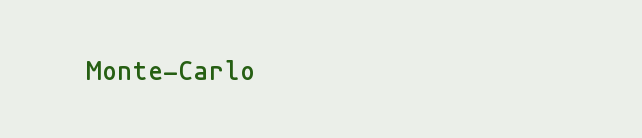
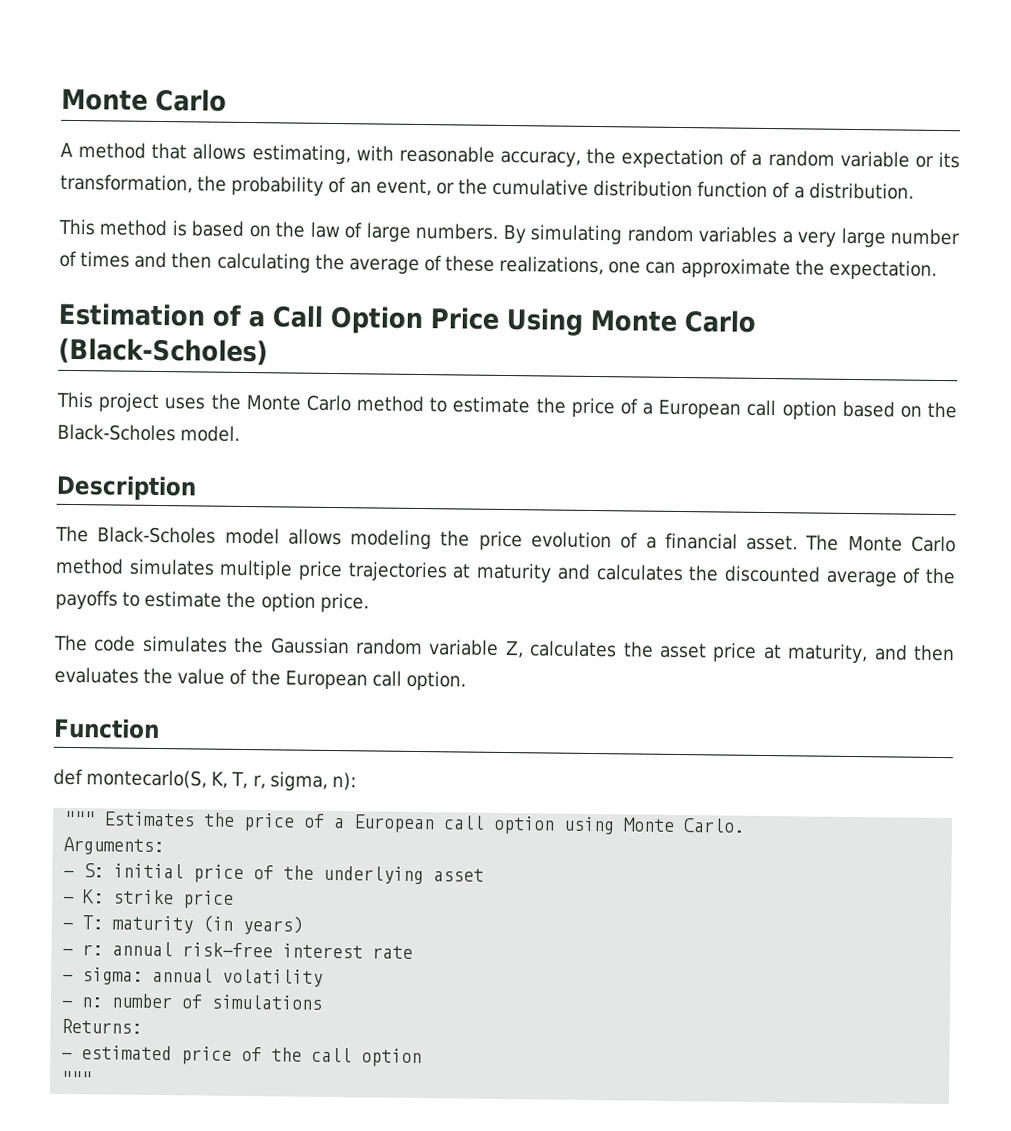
[86,60,255,80] Monte-Carlo -> [61,88,227,112] [60,142,960,169] [60,173,914,200] [58,218,961,248] [59,250,937,280] [58,302,756,336] [58,337,268,366] [56,391,957,420] [57,423,241,442] [56,474,197,501] [55,525,957,553] [55,557,956,587] [55,589,369,613] [53,634,955,664] [54,666,466,691] [53,717,160,740] [53,768,357,791] [63,810,746,835] [63,836,165,856] [63,863,485,885] [63,889,235,909] [62,915,304,935] [62,941,414,959] [62,967,324,987] [61,993,324,1010] [61,1018,143,1034] [61,1045,423,1068] [60,1070,93,1086] Monte Carlo // A method that allows estimating, with reasonable accuracy, the expectation of a random variable or its transformation, the probability of an event, or the cumulative distribution function of a distribution. // This method is based on the law of large numbers. By simulating random variables a very large number of times and then calculating the average of these realizations, one can approximate the expectation. // Estimation of a Call Option Price Using Monte Carlo (Black-Scholes) // This project uses the Monte Carlo method to estimate the price of a European call option based on the Black-Scholes model. // Description // The Black-Scholes model allows modeling the price evolution of a financial asset. The Monte Carlo method simulates multiple price trajectories at maturity and calculates the discounted average of the payoffs to estimate the option price. // The code simulates the Gaussian random variable Z, calculates the asset price at maturity, and then evaluates the value of the European call option. // Function // def montecarlo(S, K, T, r, sigma, n): // """ Estimates the price of a European call option using Monte Carlo. // Arguments: // - S: initial price of the underlying asset // - K: strike price // - T: maturity (in years) // - r: annual risk-free interest rate // - sigma: annual volatility // - n: number of simulations // Returns: // - estimated price of the call option // """

